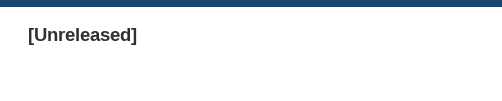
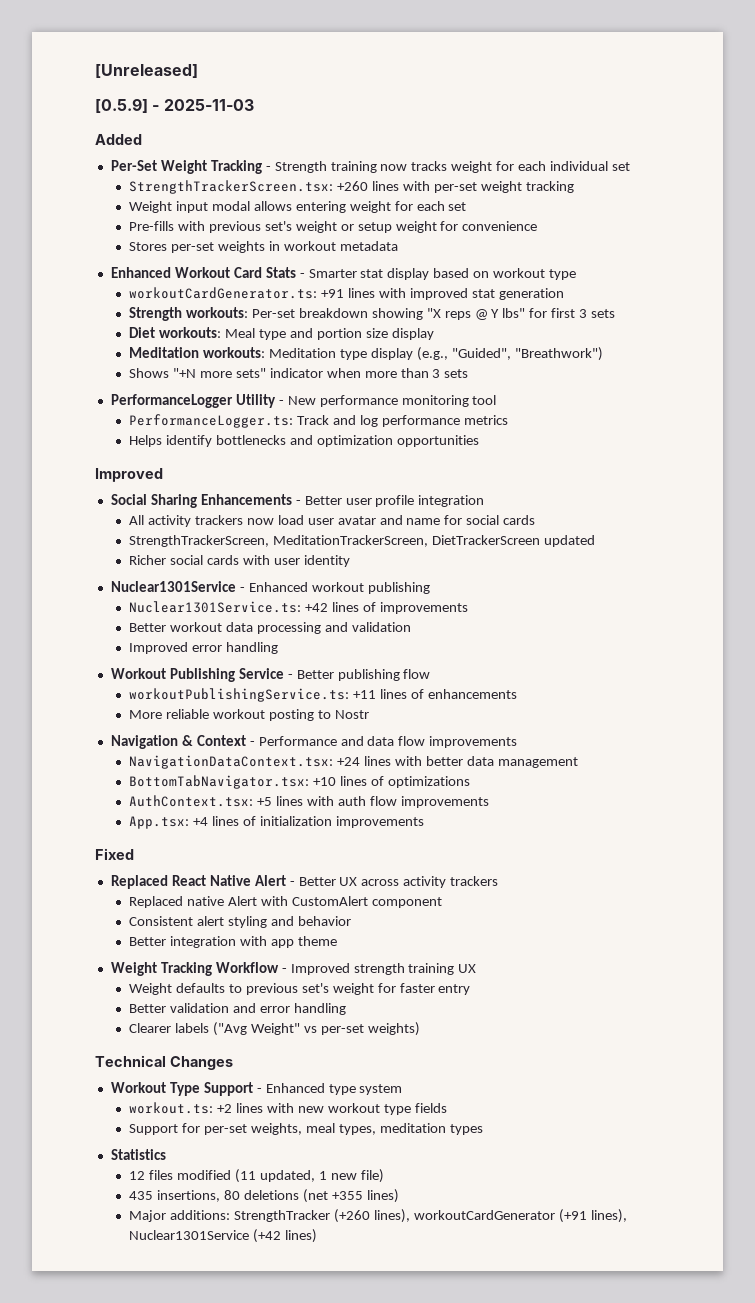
(137, 36) none -> [95,98,254,113] [95,134,142,145] [110,160,630,174] [129,180,574,194] [129,201,467,213] [129,221,538,233] [129,241,398,253] [110,267,577,280] [129,287,564,300] [129,307,616,321] [129,327,434,340] [129,347,603,361] [129,368,469,378] [110,394,497,408] [129,414,508,428] [129,435,479,447] [95,468,163,482] [110,494,485,508] [129,515,536,527] [129,535,595,547] [129,555,350,567] [110,581,430,594] [129,601,468,614] [129,622,411,634] [129,642,278,654] [110,668,431,682] [129,688,517,702] [129,709,369,721] [110,735,518,749] [129,755,578,769] [129,775,470,789] [129,795,489,808] [129,816,424,829] [95,848,134,860] [110,875,499,889] [129,896,442,908] [129,916,351,928] [129,936,337,948] [110,962,477,976] [129,983,471,995] [129,1003,346,1015] [129,1022,420,1036] [95,1055,233,1070] [110,1082,403,1096] [129,1102,447,1115] [129,1123,483,1135] [110,1149,166,1160] [129,1169,384,1183] [129,1189,399,1203] [129,1209,627,1223] [129,1229,317,1243] // [0.5.9] - 2025-11-03 // Added // Per-Set Weight Tracking - Strength training now tracks weight for each individual set // StrengthTrackerScreen.tsx: +260 lines with per-set weight tracking // Weight input modal allows entering weight for each set // Pre-fills with previous set's weight or setup weight for convenience // Stores per-set weights in workout metadata // Enhanced Workout Card Stats - Smarter stat display based on workout type // workoutCardGenerator.ts: +91 lines with improved stat generation // Strength workouts: Per-set breakdown showing "X reps @ Y lbs" for first 3 sets // Diet workouts: Meal type and portion size display // Meditation workouts: Meditation type display (e.g., "Guided", "Breathwork") // Shows "+N more sets" indicator when more than 3 sets // PerformanceLogger Utility - New performance monitoring tool // PerformanceLogger.ts: Track and log performance metrics // Helps identify bottlenecks and optimization opportunities // Improved // Social Sharing Enhancements - Better user profile integration // All activity trackers now load user avatar and name for social cards // StrengthTrackerScreen, MeditationTrackerScreen, DietTrackerScreen updated // Richer social cards with user identity // Nuclear1301Service - Enhanced workout publishing // Nuclear1301Service.ts: +42 lines of improvements // Better workout data processing and validation // Improved error handling // Workout Publishing Service - Better publishing flow // workoutPublishingService.ts: +11 lines of enhancements // More reliable workout posting to Nostr // Navigation & Context - Performance and data flow improvements // NavigationDataContext.tsx: +24 lines with better data management // BottomTabNavigator.tsx: +10 lines of optimizations // AuthContext.tsx: +5 lines with auth flow improvements // App.tsx: +4 lines of initialization improvements // Fixed // Replaced React Native Alert - Better UX across activity trackers // Replaced native Alert with CustomAlert component // Consistent alert styling and behavior // Better integration with app theme // Weight Tracking Workflow - Improved strength training UX // Weight defaults to previous set's weight for faster entry // Better validation and error handling // Clearer labels ("Avg Weight" vs per-set weights) // Technical Changes // Workout Type Support - Enhanced type system // workout.ts: +2 lines with new workout type fields // Support for per-set weights, meal types, meditation types // Statistics // 12 files modified (11 updated, 1 new file) // 435 insertions, 80 deletions (net +355 lines) // Major additions: StrengthTracker (+260 lines), workoutCardGenerator (+91 lines), Nuclear1301Service (+42 lines)

